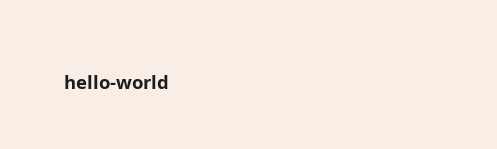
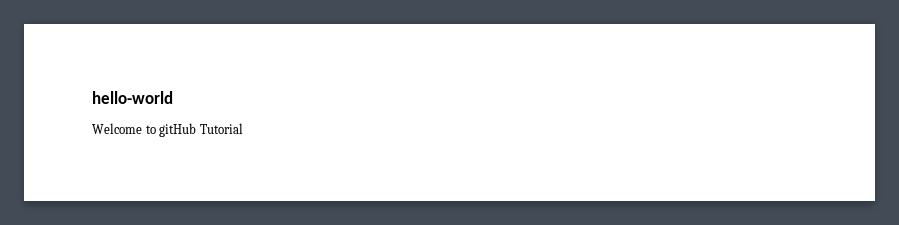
(169, 82) none -> [92,123,243,137] // Welcome to gitHub Tutorial

